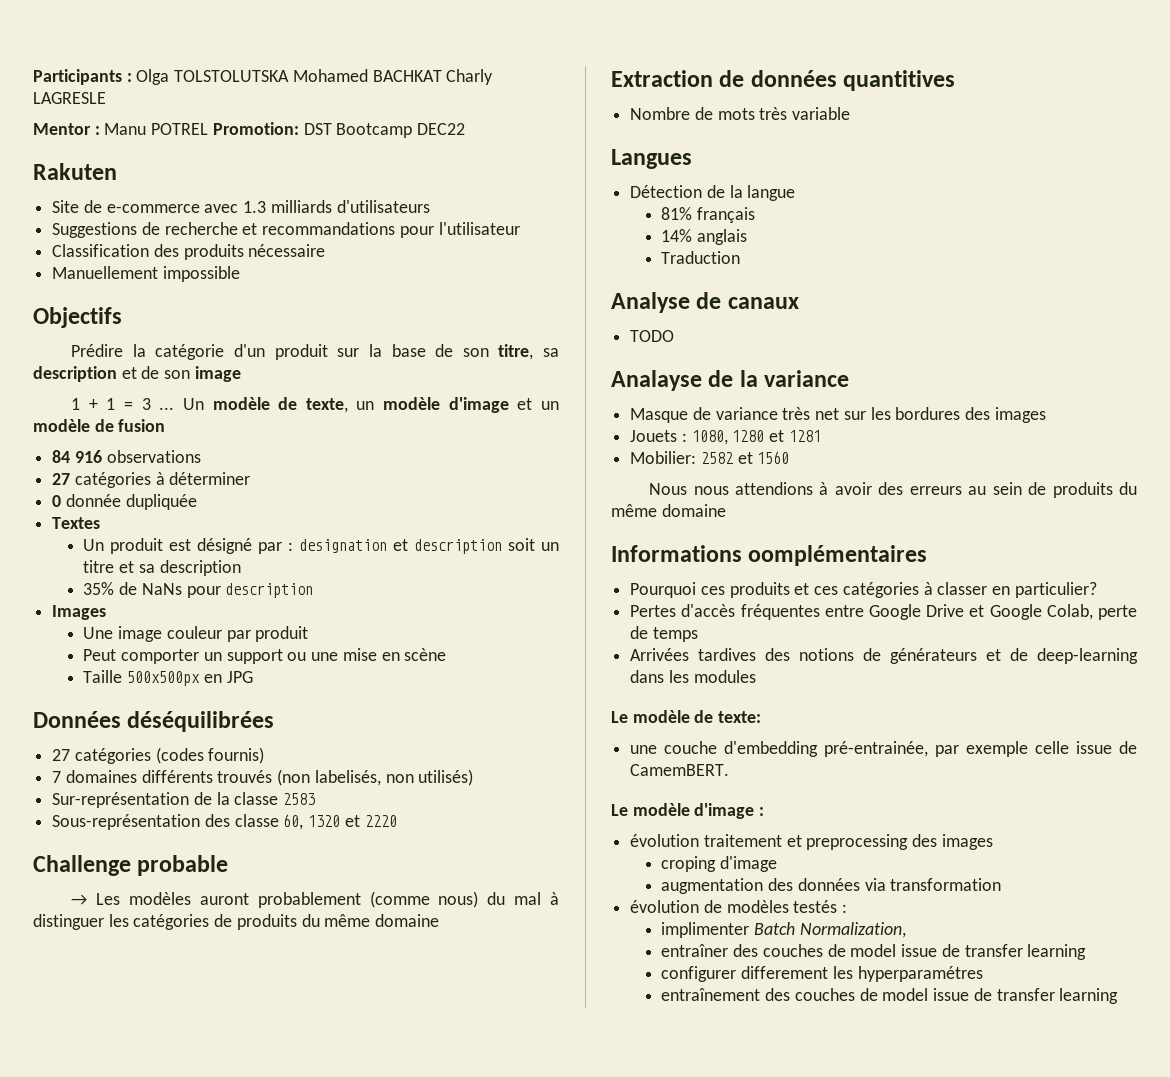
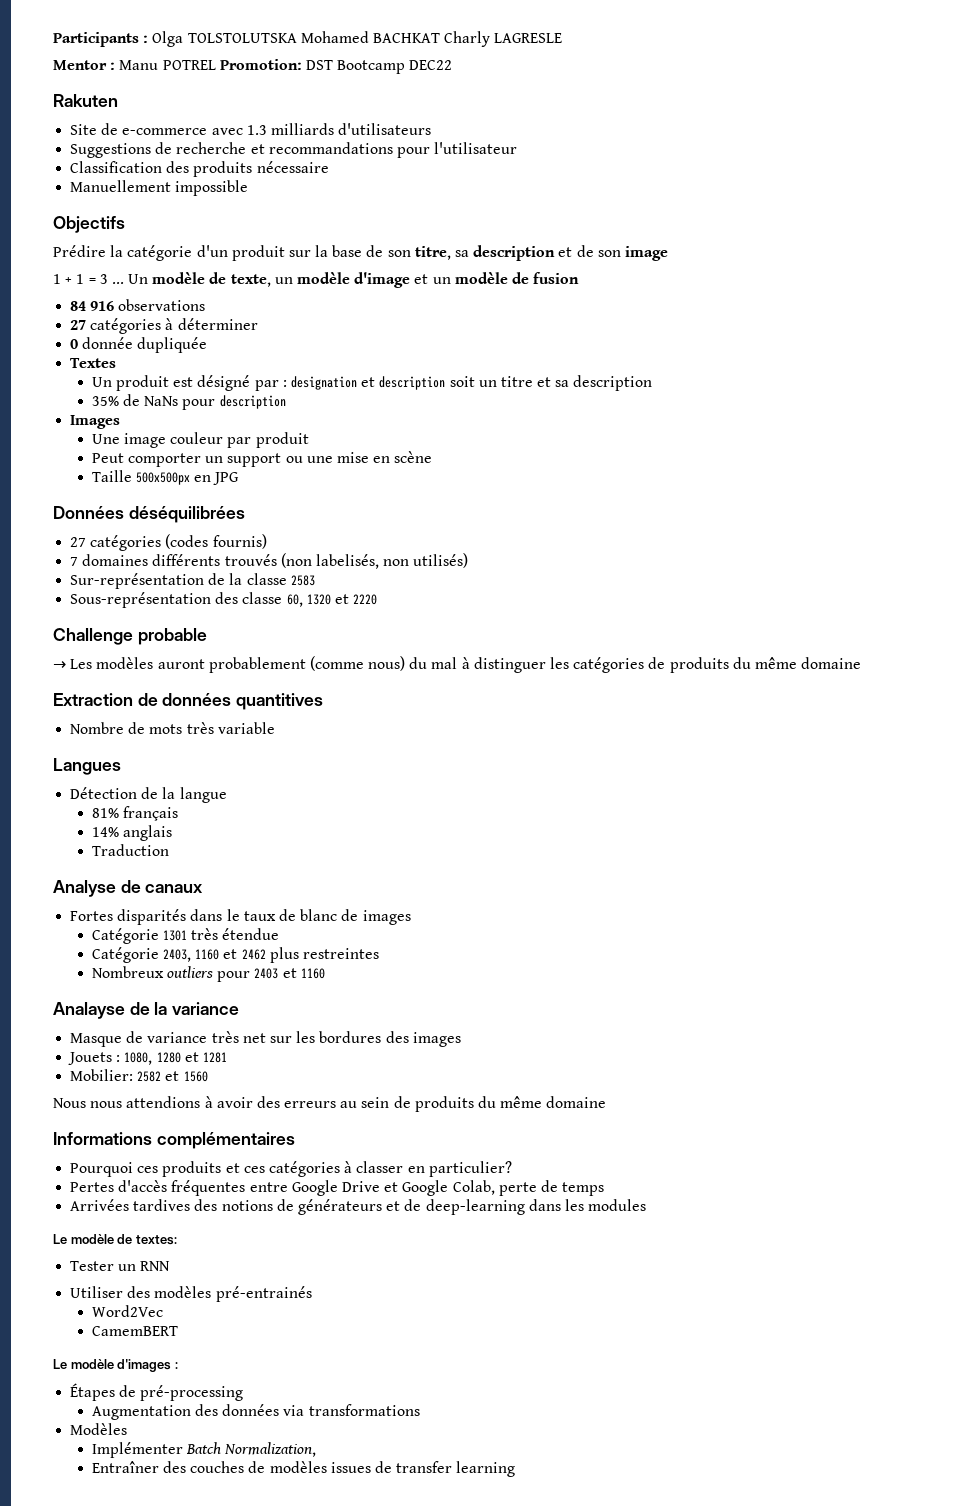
[630,330,675,342] TODO -> [70,909,411,925] [91,928,280,944] [91,947,379,963] [91,966,325,982] Fortes disparités dans le taux de blanc de images // Catégorie 1301 très étendue // Catégorie 2403, 1160 et 2462 plus restreintes // Nombreux outliers pour 2403 et 1160
[748,545,928,566] oomplémentaires -> [156,1132,295,1149] complémentaires
[718,711,762,723] [630,741,1137,757] [630,764,730,776] [611,803,765,819] [630,834,993,850] [661,856,778,872] [661,878,1002,894] [630,900,848,913] [661,922,750,938] texte: // une couche d'embedding pré-entrainée, par exemple celle issue de CamemBERT. // Le modèle d'image : // évolution traitement et preprocessing des images // croping d'image // augmentation des données via transformation // évolution de modèles testés : // implimenter -> [135,1235,177,1245] [70,1261,171,1271] [70,1286,312,1302] [91,1305,163,1317] [91,1326,178,1336] [53,1359,178,1372] [70,1383,244,1401] [91,1404,420,1420] [70,1423,128,1435] [91,1442,183,1458] textes: // Tester un RNN // Utiliser des modèles pré-entrainés // Word2Vec // CamemBERT // Le modèle d'images : // Étapes de pré-processing // Augmentation des données via transformations // Modèles // Implémenter
[661,944,1087,960] [661,966,983,982] [661,988,1119,1004] entraîner des couches de model issue de transfer learning // configurer differement les hyperparamétres // entraînement des couches de model issue de transfer learning -> [91,1461,516,1477] Entraîner des couches de modèles issues de transfer learning

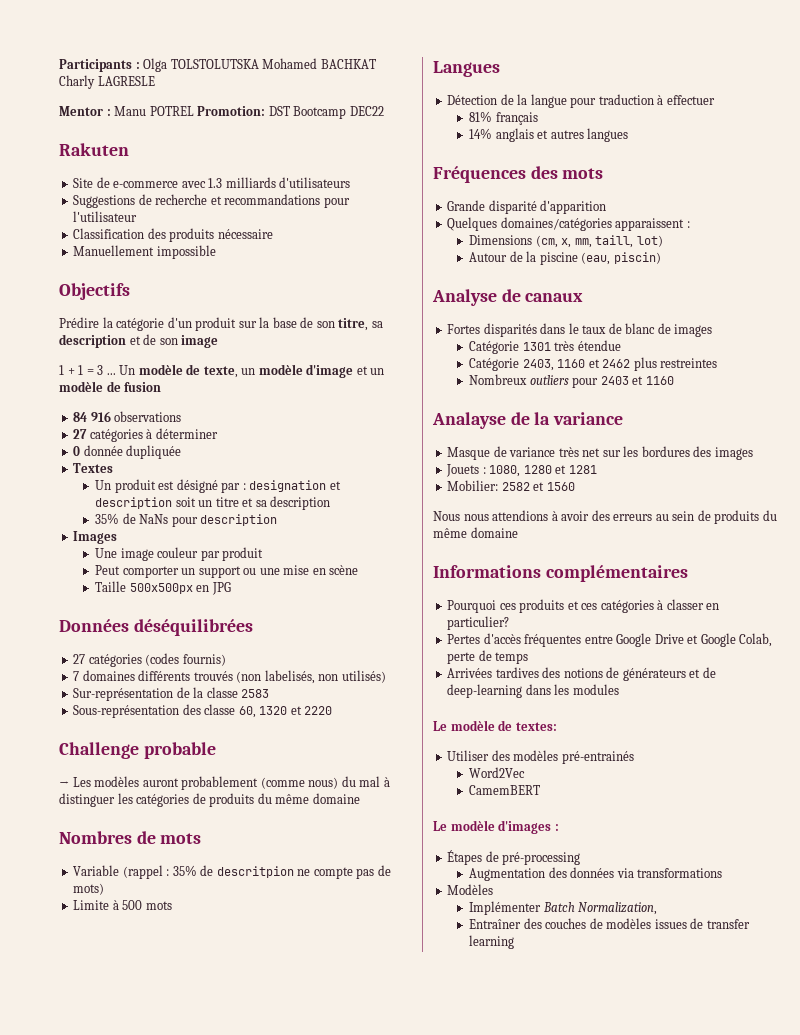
[53,693,324,710] [70,722,275,734] Extraction de données quantitives // Nombre de mots très variable -> [59,831,202,844] [73,865,391,879] [73,883,105,895] [73,900,172,910] Nombres de mots // Variable (rappel : 35% de descritpion ne compte pas de mots) // Limite à 500 mots
(227, 795) none -> [570,94,715,108] pour traduction à effectuer
[91,844,169,856] // Traduction -> [537,128,629,142] [433,166,604,183] [447,200,607,214] [447,217,690,231] [469,235,663,248] [469,251,661,265] et autres langues // Fréquences des mots // Grande disparité d'apparition // Quelques domaines/catégories apparaissent : // Dimensions (cm, x, mm, taill, lot) // Autour de la piscine (eau, piscin)
[70,1261,171,1271] // Tester un RNN -> (557, 726) none

